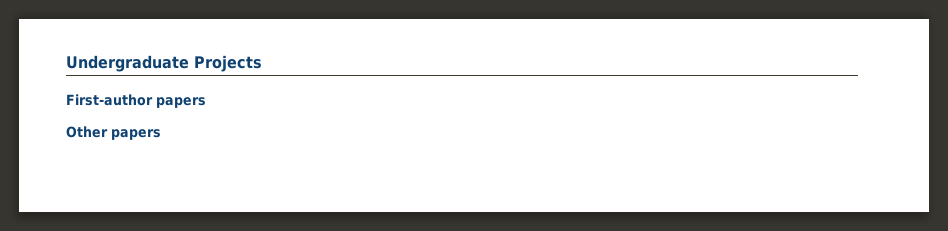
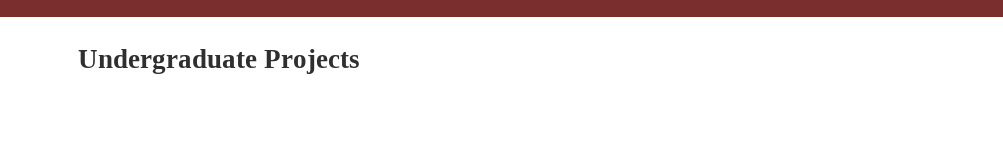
[66,94,206,108] [66,126,161,140] // First-author papers // Other papers -> (361, 61) none

